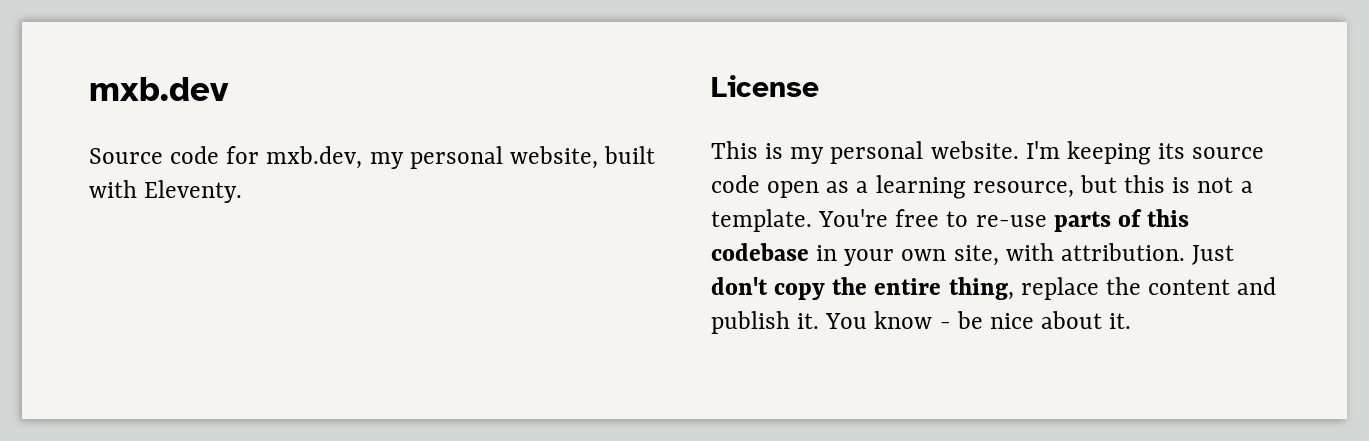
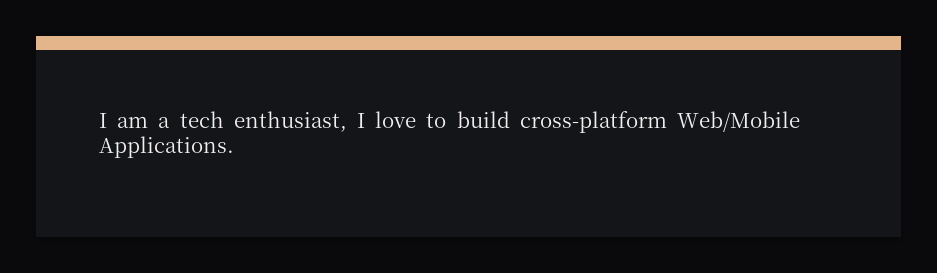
[89,77,229,101] [89,146,656,169] [89,180,243,203] [711,75,819,97] [711,141,1265,165] [711,175,1253,199] [711,209,1190,232] [711,243,1235,266] [711,277,1277,300] [711,311,1132,334] mxb.dev // Source code for mxb.dev, my personal website, built with Eleventy. // License // This is my personal website. I'm keeping its source code open as a learning resource, but this is not a template. You're free to re-use parts of this codebase in your own site, with attribution. Just don't copy the entire thing, replace the content and publish it. You know - be nice about it. -> [99,111,800,133] [99,136,234,158] I am a tech enthusiast, I love to build cross-platform Web/Mobile Applications.

